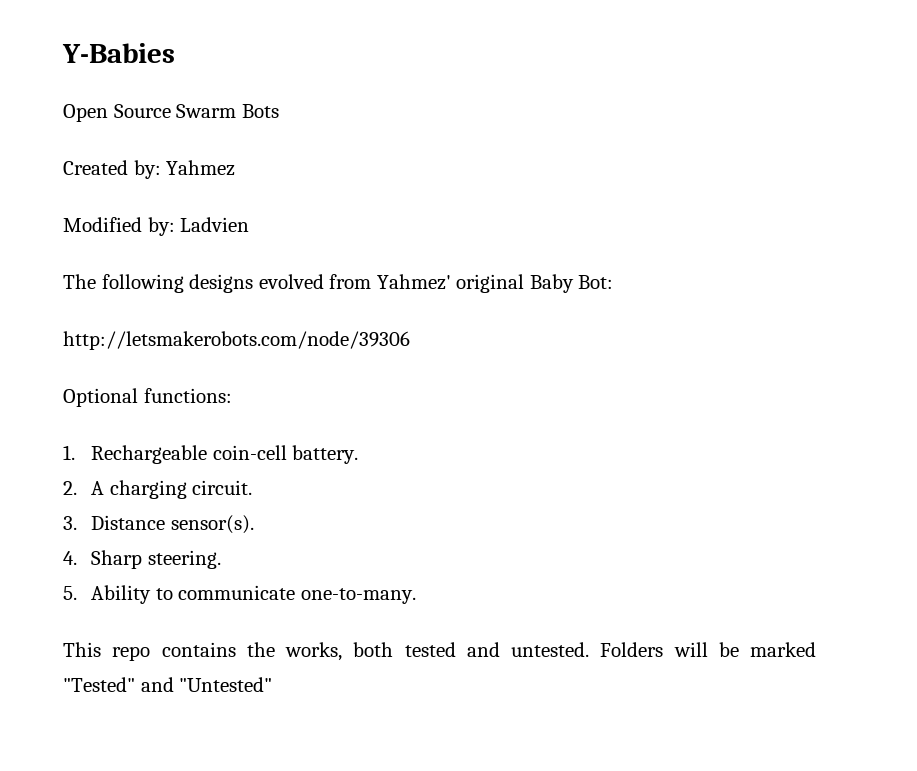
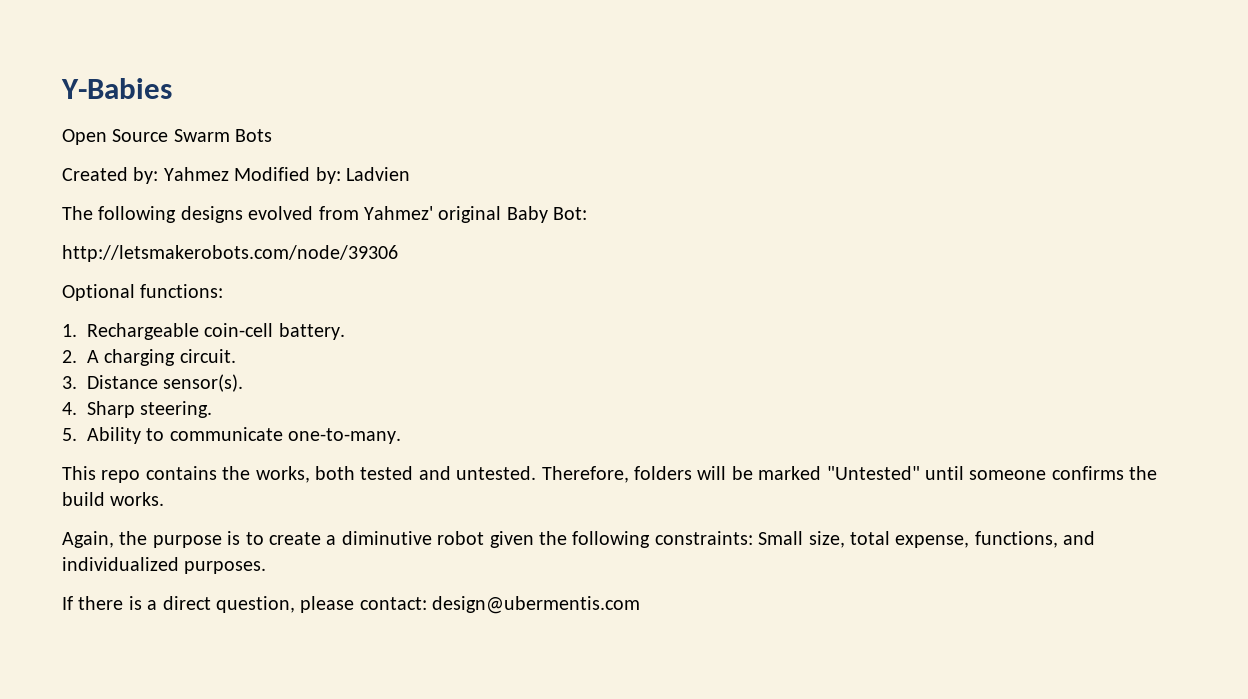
(236, 168) // -> (229, 174) none
[600,642,664,657] Folders -> [541,466,692,483] Therefore, folders
[63,677,273,692] "Tested" and "Untested" -> [826,466,1158,480] [62,492,165,506] [62,531,1096,548] [62,557,267,574] [62,596,641,614] "Untested" until someone confirms the build works. // Again, the purpose is to create a diminutive robot given the following constraints: Small size, total expense, functions, and individualized purposes. // If there is a direct question, please contact: design@ubermentis.com

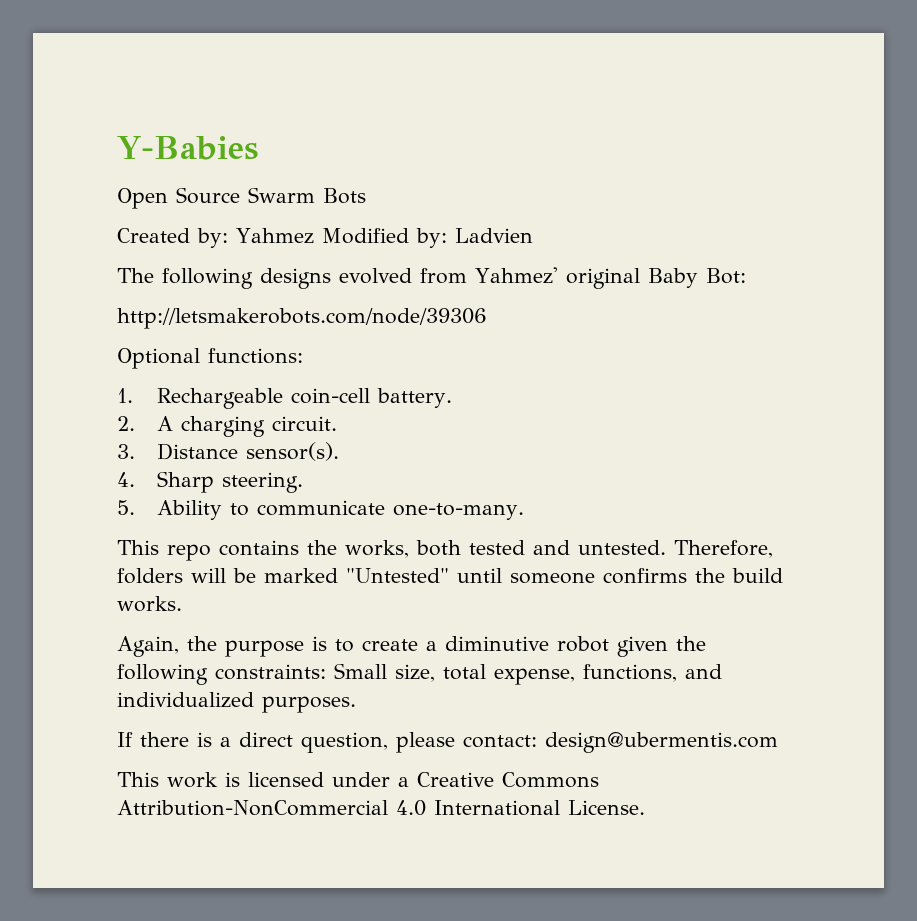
(641, 605) none -> [117,772,599,788] [117,800,645,816] // This work is licensed under a Creative Commons Attribution-NonCommercial 4.0 International License.

